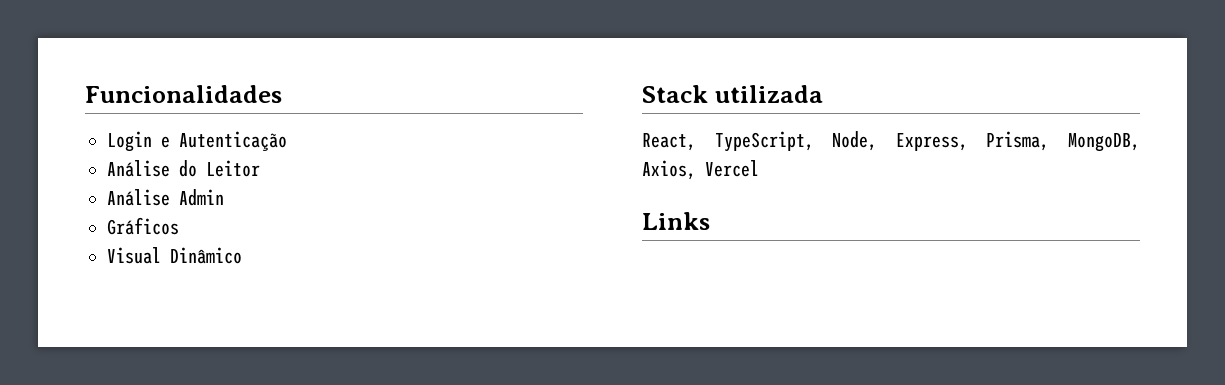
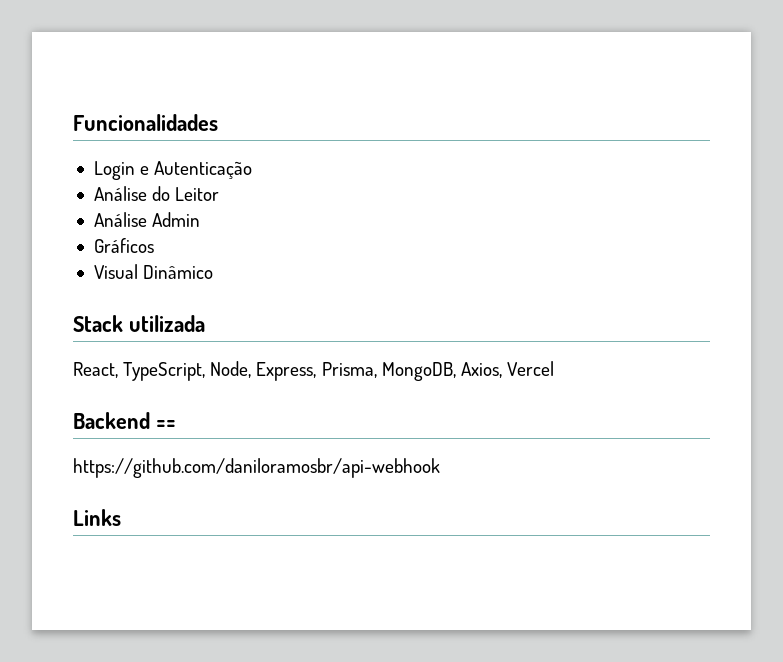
(759, 168) none -> [73,412,176,429] [73,458,440,478] // Backend == // https://github.com/daniloramosbr/api-webhook

